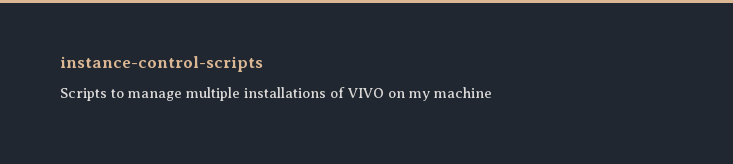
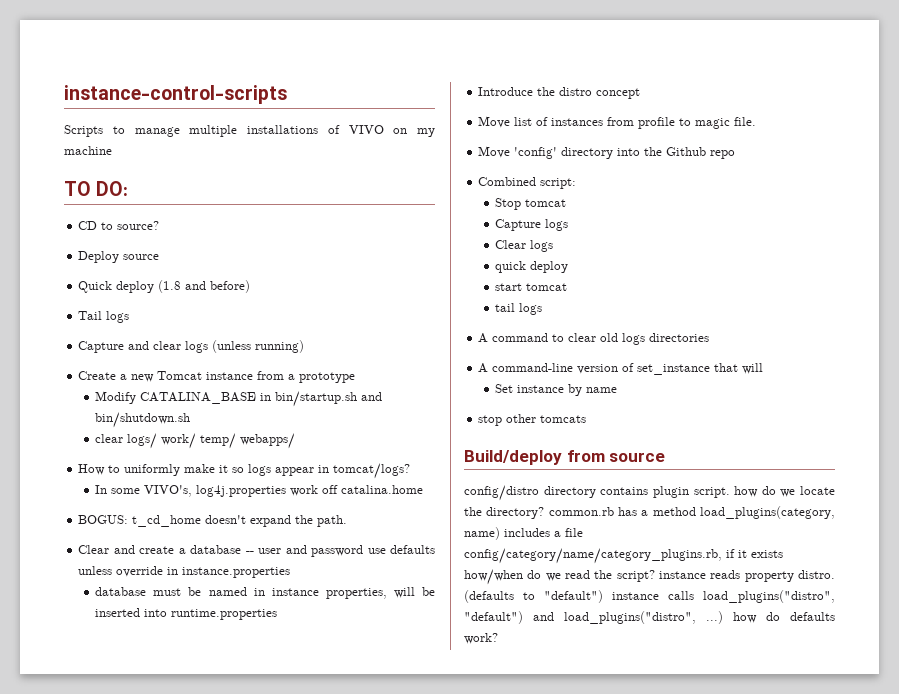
(492, 92) none -> [64,181,129,196] [78,221,160,230] [78,251,160,263] [78,280,251,293] [78,311,130,323] [78,340,305,353] [78,371,356,383] [95,391,383,407] [95,412,191,428] [95,433,296,449] [78,463,411,479] [95,485,424,497] [78,515,348,527] [78,545,435,557] [78,566,291,578] [95,587,435,599] [95,608,278,620] [478,87,641,99] [478,116,757,129] [478,146,736,159] [478,177,577,189] [495,198,567,210] [495,219,569,231] [495,240,554,252] [495,261,569,273] [495,283,568,291] [495,303,543,315] [478,333,710,345] [478,363,764,375] [495,384,618,396] [478,414,587,426] [464,450,666,465] [464,485,835,501] [464,506,835,519] [464,527,583,540] [464,548,783,564] [464,569,835,585] [464,590,835,603] [464,611,835,624] [464,633,498,644] // TO DO: // CD to source? // Deploy source // Quick deploy (1.8 and before) // Tail logs // Capture and clear logs (unless running) // Create a new Tomcat instance from a prototype // Modify CATALINA_BASE in bin/startup.sh and bin/shutdown.sh // clear logs/ work/ temp/ webapps/ // How to uniformly make it so logs appear in tomcat/logs? // In some VIVO's, log4j.properties work off catalina.home // BOGUS: t_cd_home doesn't expand the path. // Clear and create a database -- user and password use defaults unless override in instance.properties // database must be named in instance properties, will be inserted into runtime.properties // Introduce the distro concept // Move list of instances from profile to magic file. // Move 'config' directory into the Github repo // Combined script: // Stop tomcat // Capture logs // Clear logs // quick deploy // start tomcat // tail logs // A command to clear old logs directories // A command-line version of set_instance that will // Set instance by name // stop other tomcats // Build/deploy from source // config/distro directory contains plugin script. how do we locate the directory? common.rb has a method load_plugins(category, name) includes a file config/category/name/category_plugins.rb, if it exists how/when do we read the script? instance reads property distro. (defaults to "default") instance calls load_plugins("distro", "default") and load_plugins("distro", ...) how do defaults work?

